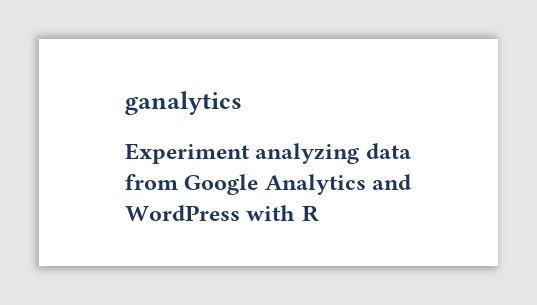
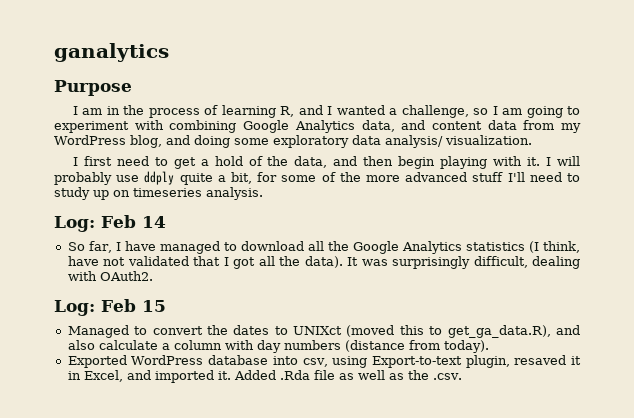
[125,143,411,164] [125,174,412,195] [125,205,319,222] Experiment analyzing data from Google Analytics and WordPress with R -> [54,80,132,96] [72,105,580,118] [54,120,581,133] [54,135,532,148] [72,156,581,169] [54,171,580,185] [54,187,263,200] [54,215,166,232] [67,241,580,254] [67,256,580,269] [67,271,153,281] [54,299,166,316] [67,325,580,338] [67,340,489,353] [67,355,581,368] [67,370,462,383] Purpose // I am in the process of learning R, and I wanted a challenge, so I am going to experiment with combining Google Analytics data, and content data from my WordPress blog, and doing some exploratory data analysis/ visualization. // I first need to get a hold of the data, and then begin playing with it. I will probably use ddply quite a bit, for some of the more advanced stuff I'll need to study up on timeseries analysis. // Log: Feb 14 // So far, I have managed to download all the Google Analytics statistics (I think, have not validated that I got all the data). It was surprisingly difficult, dealing with OAuth2. // Log: Feb 15 // Managed to convert the dates to UNIXct (moved this to get_ga_data.R), and also calculate a column with day numbers (distance from today). // Exported WordPress database into csv, using Export-to-text plugin, resaved it in Excel, and imported it. Added .Rda file as well as the .csv.

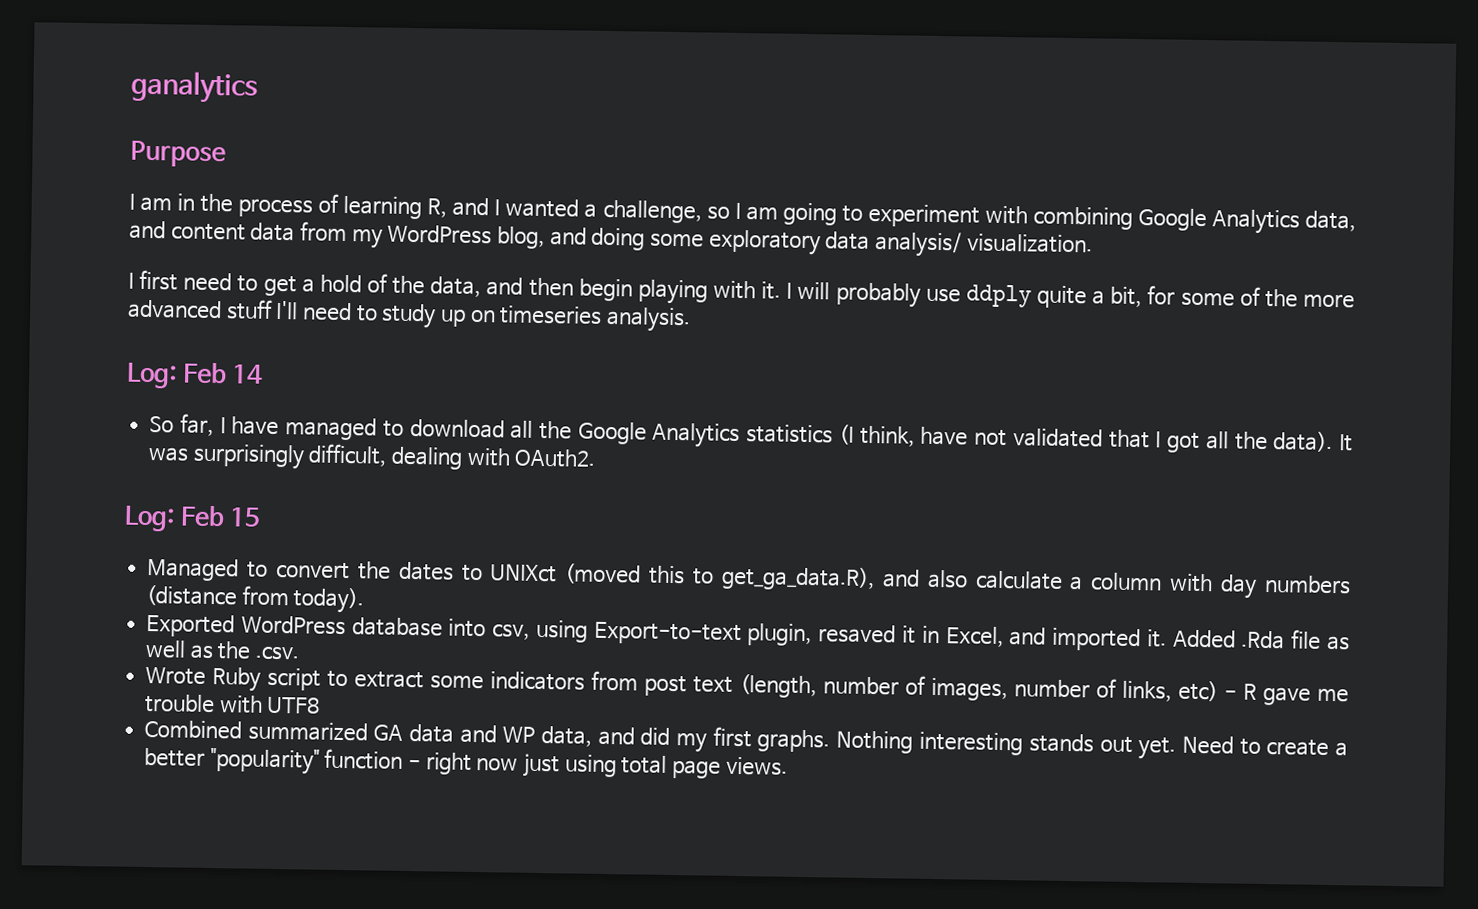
(462, 376) none -> [145,667,1350,706] [145,694,321,714] [144,720,1348,760] [144,747,788,779] // Wrote Ruby script to extract some indicators from post text (length, number of images, number of links, etc) - R gave me trouble with UTF8 // Combined summarized GA data and WP data, and did my first graphs. Nothing interesting stands out yet. Need to create a better "popularity" function - right now just using total page views.

